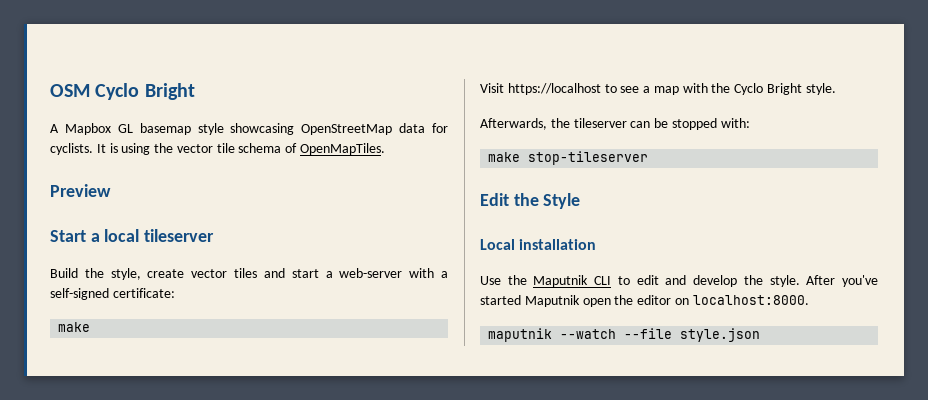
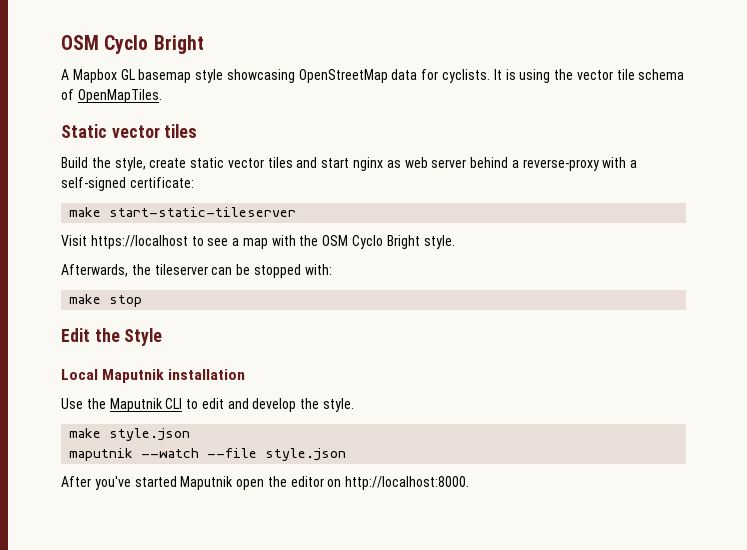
[50,184,111,197] [50,229,215,242] Preview // Start a local tileserver -> [61,124,198,138] Static vector tiles
(185, 273) none -> [190,157,225,168] static
[325,268,403,278] a web-server -> [353,157,599,171] nginx as web server behind a reverse-proxy
(91, 327) none -> [109,207,297,217] start-static-tileserver
(731, 88) none -> [322,235,349,246] OSM
[528,151,649,165] stop-tileserver -> [109,295,143,307] stop
(515, 244) none -> [102,369,165,383] Maputnik
(800, 281) none -> [69,428,191,441] [69,448,347,461] // make style.json // maputnik --watch --file style.json //
[692,295,809,305] [488,328,761,342] localhost:8000. // maputnik --watch --file style.json -> [345,476,470,490] http://localhost:8000.

